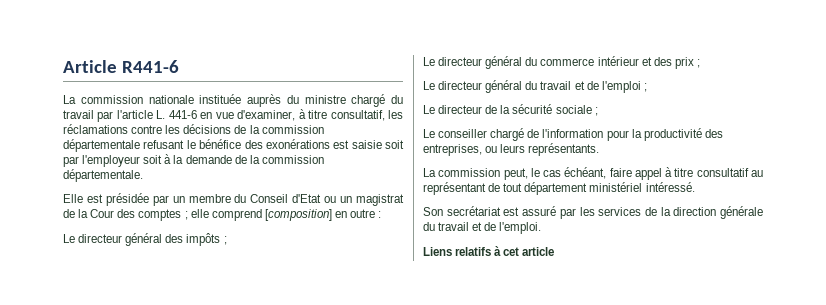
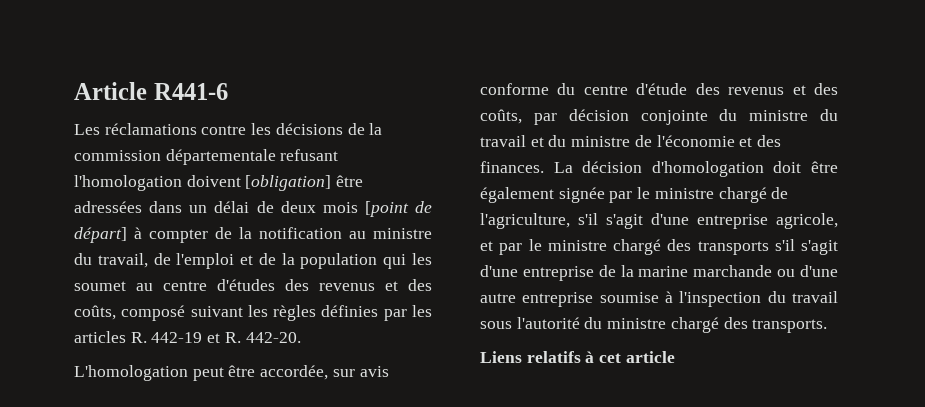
[63,94,403,107] [63,109,403,122] La commission nationale instituée auprès du ministre chargé du travail par l'article L. 441-6 en vue d'examiner, à titre consultatif, les -> [74,124,100,135] Les
[186,139,404,149] [63,154,324,167] [63,169,143,182] [63,193,405,206] [63,209,382,221] [63,233,227,246] [423,56,700,69] [423,80,647,93] [423,104,598,116] [423,128,723,141] [423,143,600,156] [423,167,763,180] [423,182,695,195] [423,206,763,219] [423,222,542,234] le bénéfice des exonérations est saisie soit par l'employeur soit à la demande de la commission départementale. // Elle est présidée par un membre du Conseil d'Etat ou un magistrat de la Cour des comptes ; elle comprend [composition] en outre : // Le directeur général des impôts ; // Le directeur général du commerce intérieur et des prix ; // Le directeur général du travail et de l'emploi ; // Le directeur de la sécurité sociale ; // Le conseiller chargé de l'information pour la productivité des entreprises, ou leurs représentants. // La commission peut, le cas échéant, faire appel à titre consultatif au représentant de tout département ministériel intéressé. // Son secrétariat est assuré par les services de la direction générale du travail et de l'emploi. -> [74,175,364,191] [74,201,432,217] [74,227,432,243] [74,253,432,269] [74,279,432,291] [74,305,432,321] [74,331,301,343] [74,365,389,381] [480,83,838,95] [480,109,838,125] [480,135,782,147] [480,161,838,177] [480,187,789,203] [480,213,838,229] [480,239,838,255] [480,265,838,281] [480,291,838,307] [480,317,828,333] l'homologation doivent [obligation] être adressées dans un délai de deux mois [point de départ] à compter de la notification au ministre du travail, de l'emploi et de la population qui les soumet au centre d'études des revenus et des coûts, composé suivant les règles définies par les articles R. 442-19 et R. 442-20. // L'homologation peut être accordée, sur avis conforme du centre d'étude des revenus et des coûts, par décision conjointe du ministre du travail et du ministre de l'économie et des finances. La décision d'homologation doit être également signée par le ministre chargé de l'agriculture, s'il s'agit d'une entreprise agricole, et par le ministre chargé des transports s'il s'agit d'une entreprise de la marine marchande ou d'une autre entreprise soumise à l'inspection du travail sous l'autorité du ministre chargé des transports.

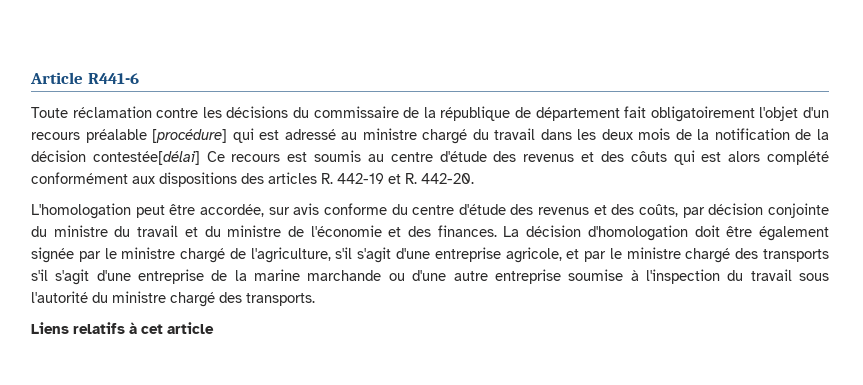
[74,123,197,135] Les réclamations -> [31,106,152,118] Toute réclamation
[347,123,383,135] [74,149,339,165] [74,175,364,191] [74,201,432,217] [74,227,432,243] [74,253,432,269] [74,281,126,291] de la commission départementale refusant l'homologation doivent [obligation] être adressées dans un délai de deux mois [point de départ] à compter de la notification au ministre du travail, de l'emploi et de la population qui les soumet -> [293,106,830,122] [31,128,829,144] [31,150,362,165] du commissaire de la république de département fait obligatoirement l'objet d'un recours préalable [procédure] qui est adressé au ministre chargé du travail dans les deux mois de la notification de la décision contestée[délai] Ce recours est soumis
[217,279,432,291] [74,305,432,321] d'études des revenus et des coûts, composé suivant les règles définies par les -> [439,150,830,165] [31,172,264,187] d'étude des revenus et des côuts qui est alors complété conformément aux dispositions des

